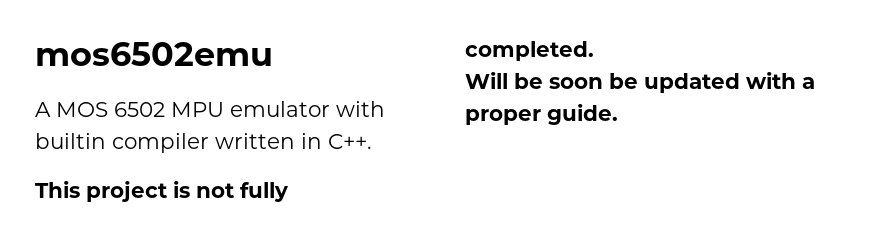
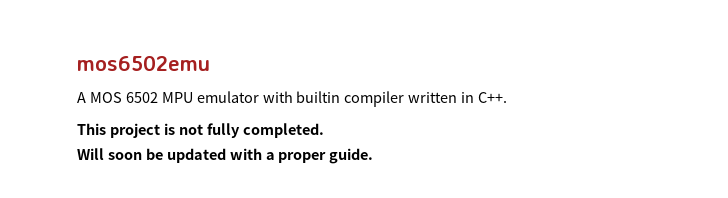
[514,73,543,89] be -> (104, 154) none

